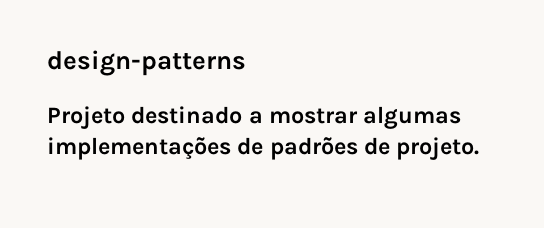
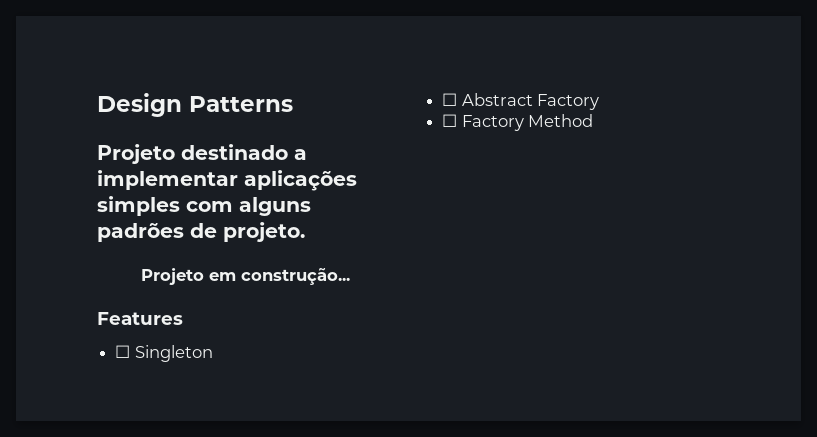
[47,50,246,76] design-patterns -> [97,93,293,117] Design Patterns
[269,106,462,129] [47,137,480,160] mostrar algumas implementações de padrões de projeto. -> [97,170,357,191] [97,196,311,216] [97,222,305,242] [140,268,350,285] [97,312,183,325] [115,345,213,362] [442,93,600,110] [442,114,594,131] implementar aplicações simples com alguns padrões de projeto. // Projeto em construção... // Features // ☐ Singleton // ☐ Abstract Factory // ☐ Factory Method

